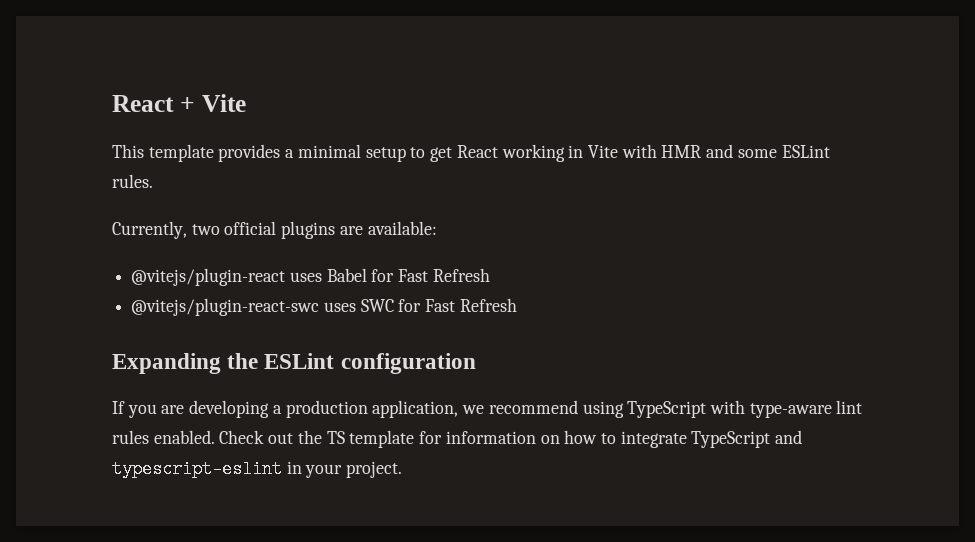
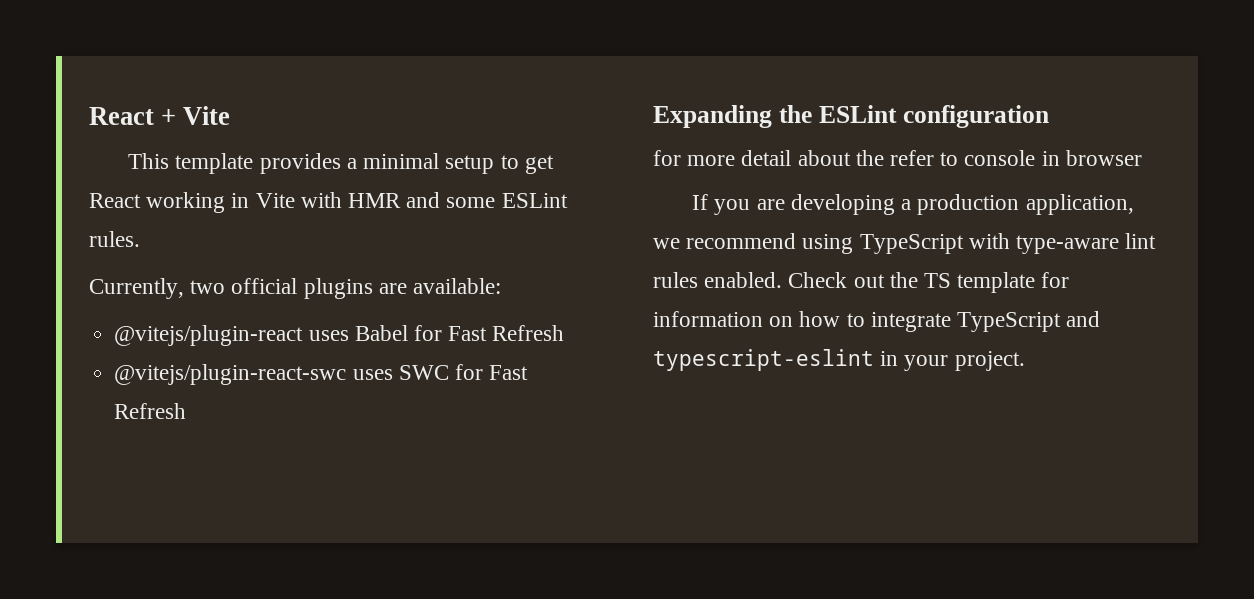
(476, 363) none -> [653,150,1142,166] // for more detail about the refer to console in browser

